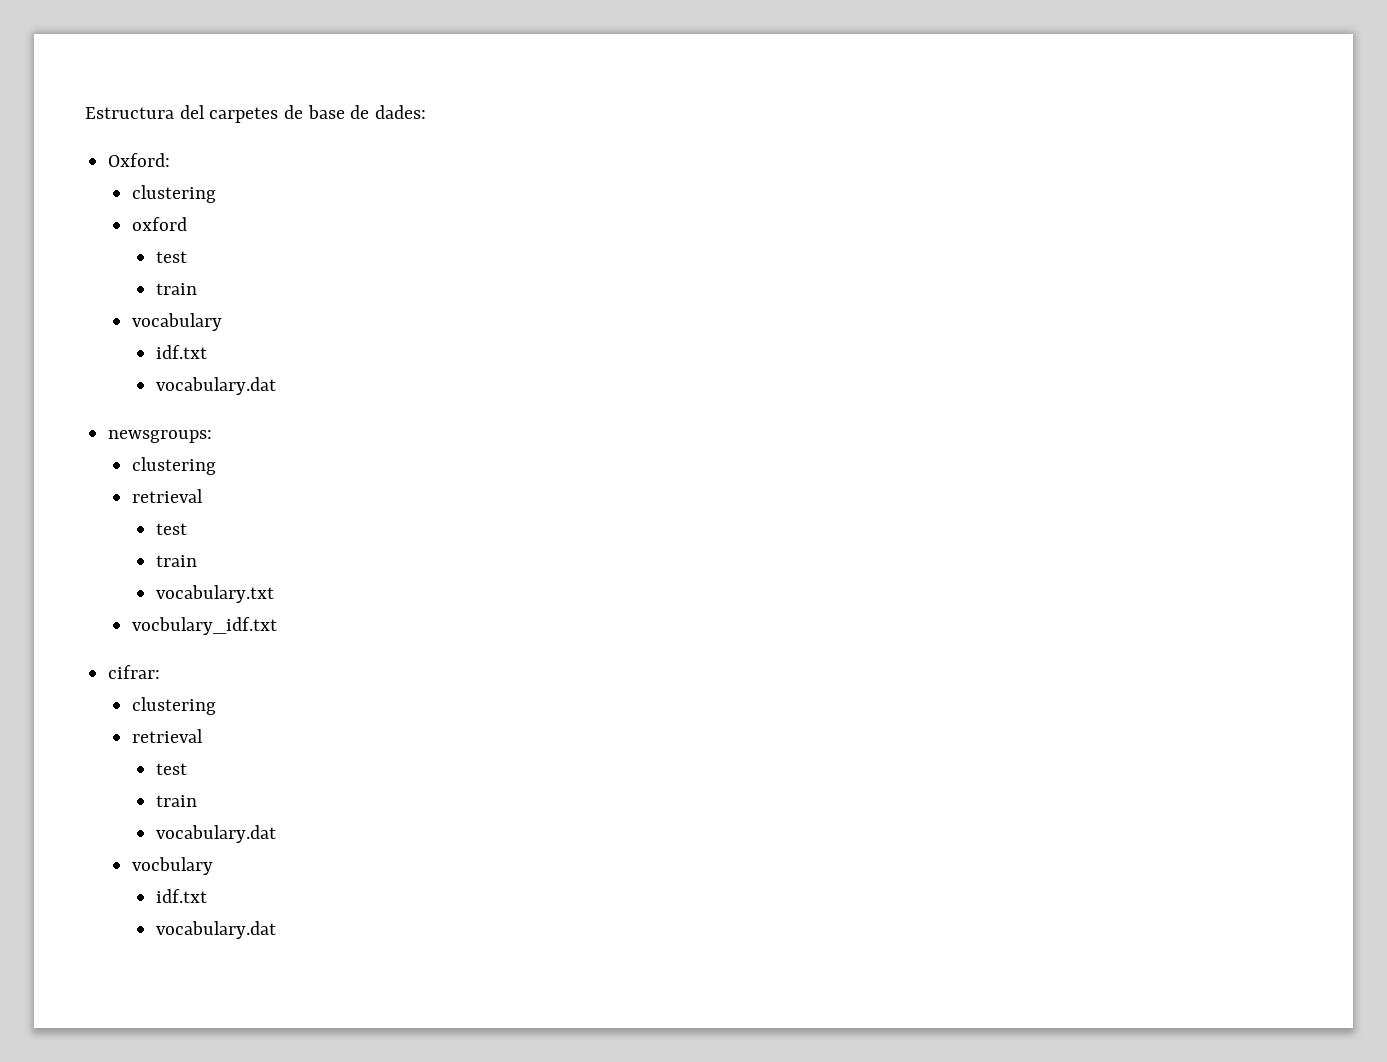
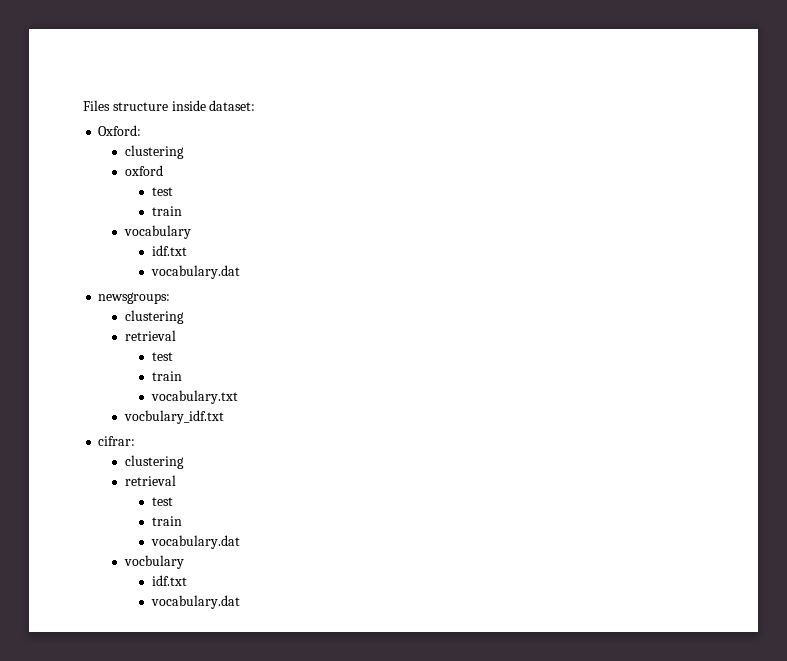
[85,105,427,123] Estructura del carpetes de base de dades: -> [83,100,256,111] Files structure inside dataset:

